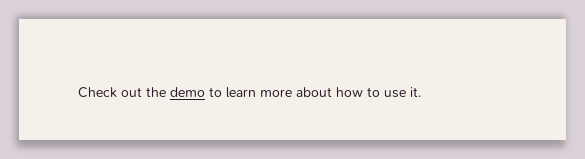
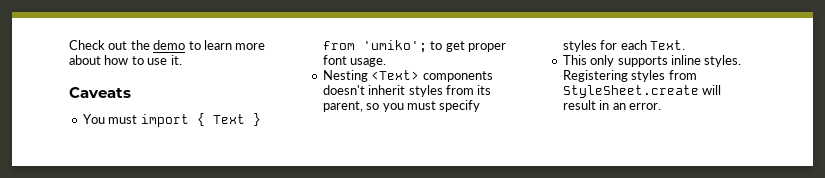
(421, 92) none -> [69,87,131,98] [82,113,261,127] [322,40,506,53] [322,55,387,67] [322,70,493,82] [322,85,492,97] [322,100,481,112] [562,40,685,52] [562,55,742,67] [562,70,697,82] [562,85,722,98] [562,100,661,110] // Caveats // You must import { Text } from 'umiko'; to get proper font usage. // Nesting <Text> components doesn't inherit styles from its parent, so you must specify styles for each Text. // This only supports inline styles. Registering styles from StyleSheet.create will result in an error.

